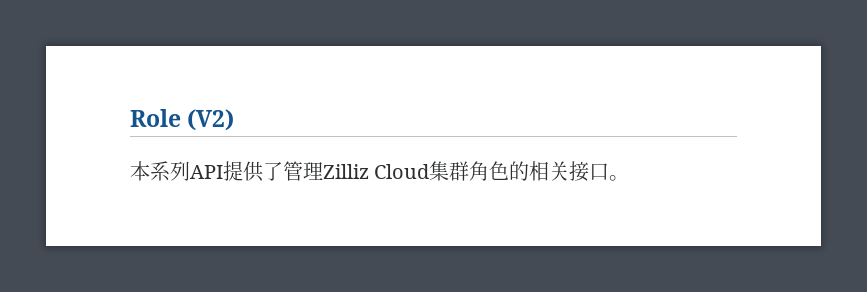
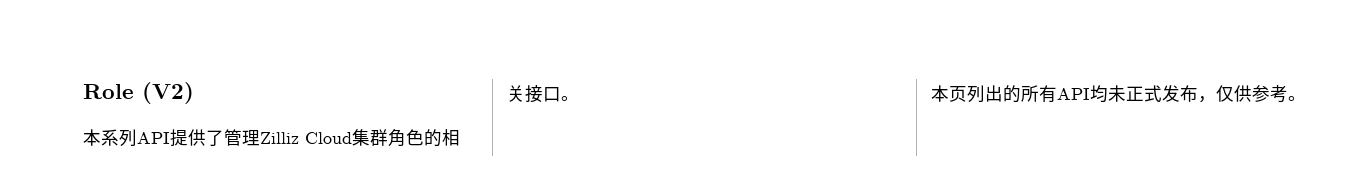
(630, 178) none -> [931,85,1306,103] // 本页列出的所有API均未正式发布，仅供参考。

